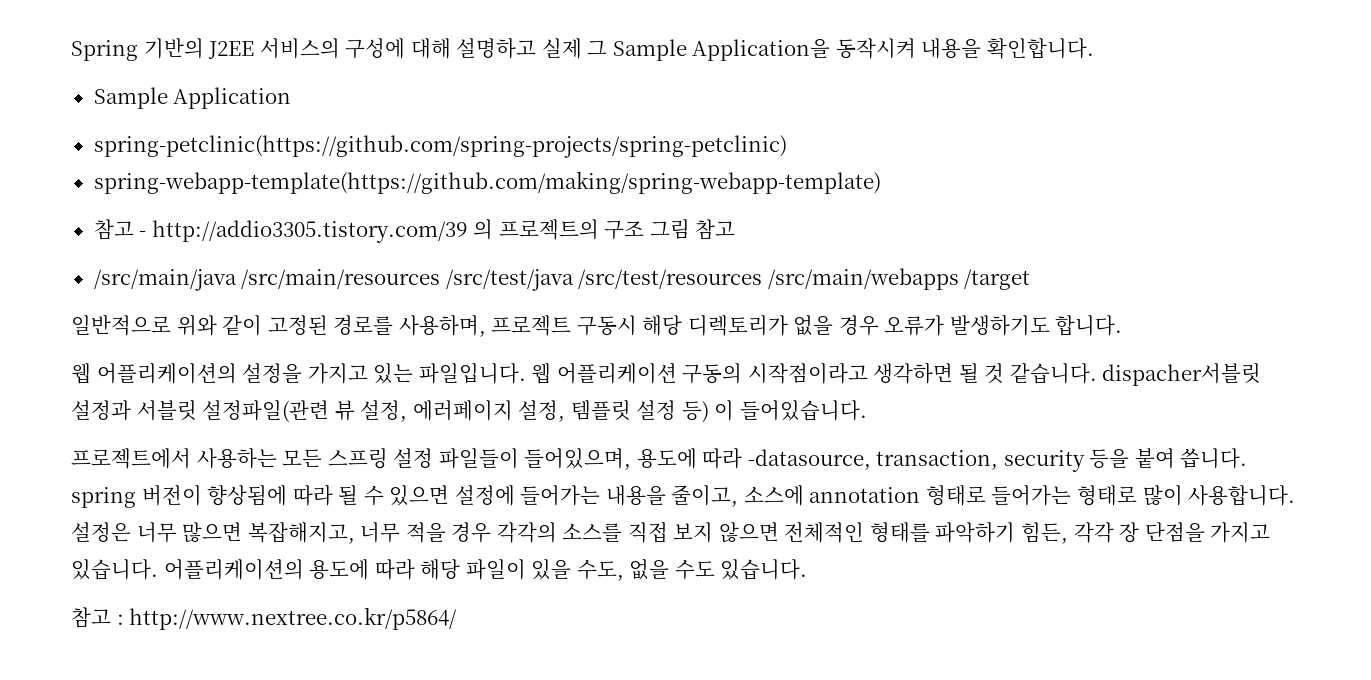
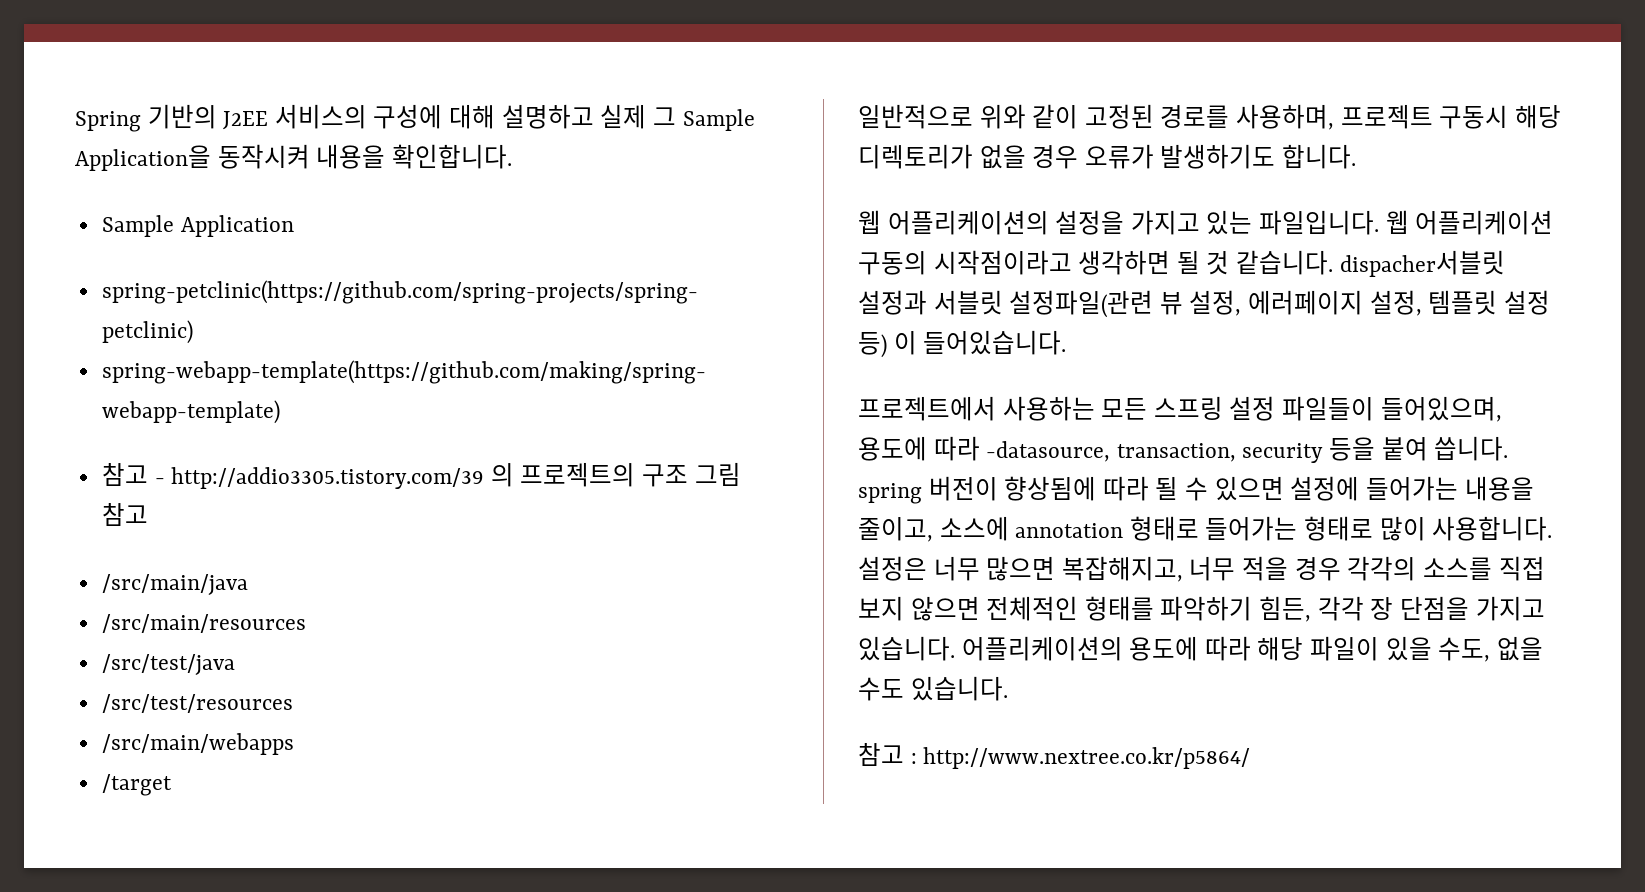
(237, 280) none -> (248, 584) //
(441, 279) none -> (306, 623) //
(574, 280) none -> (235, 664) //
(763, 279) none -> (293, 703) //
(959, 279) none -> (294, 744) //

